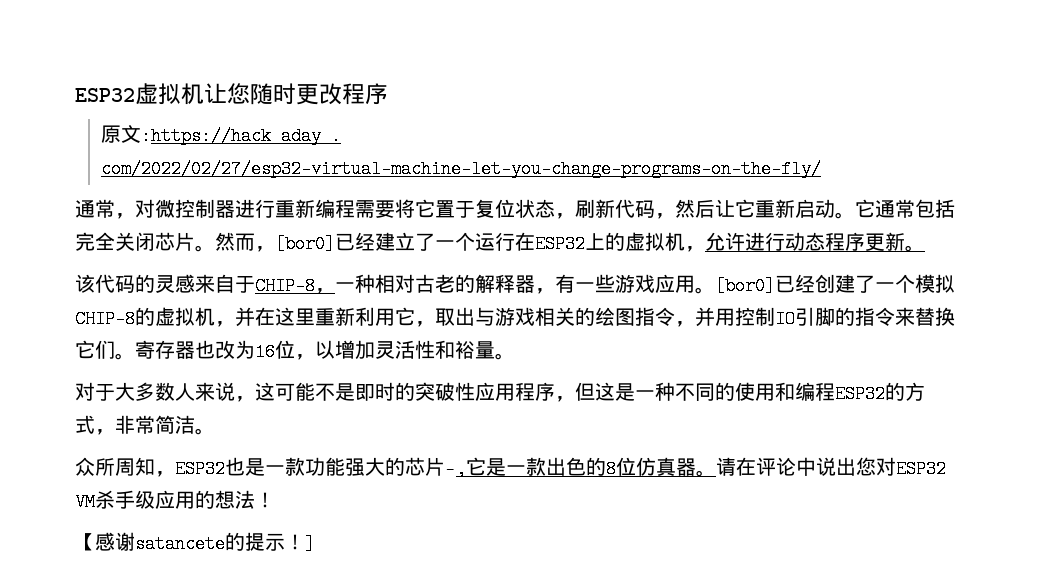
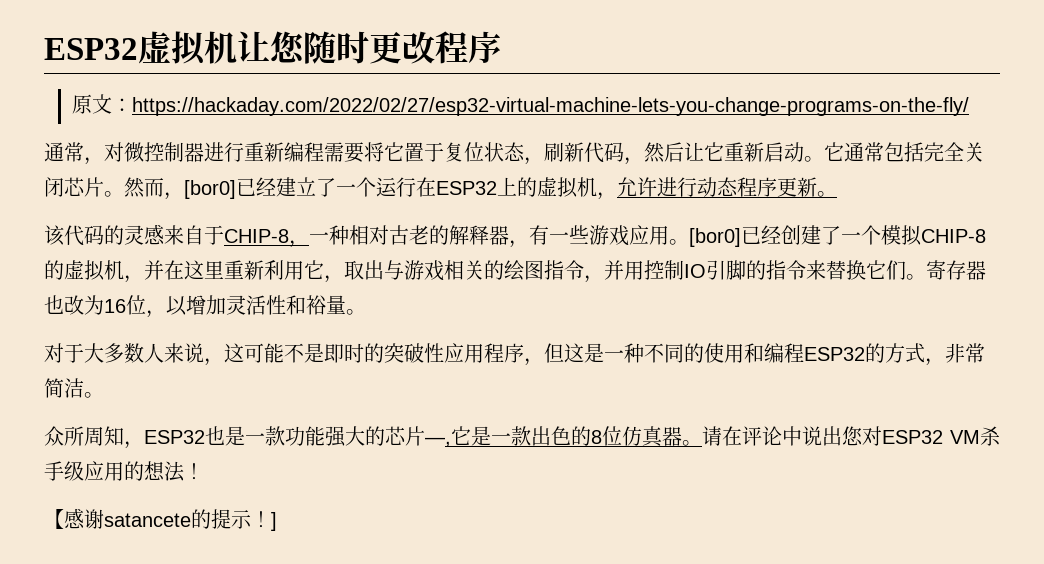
[141,127,342,145] [101,160,822,178] :https://hack aday . com/2022/02/27/esp32-virtual-machine-let-you-change-programs-on-the-fly/ -> [112,97,970,116] ：https://hackaday.com/2022/02/27/esp32-virtual-machine-lets-you-change-programs-on-the-fly/

